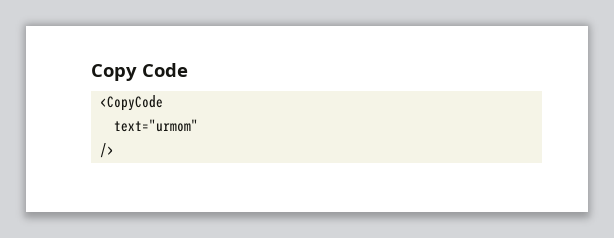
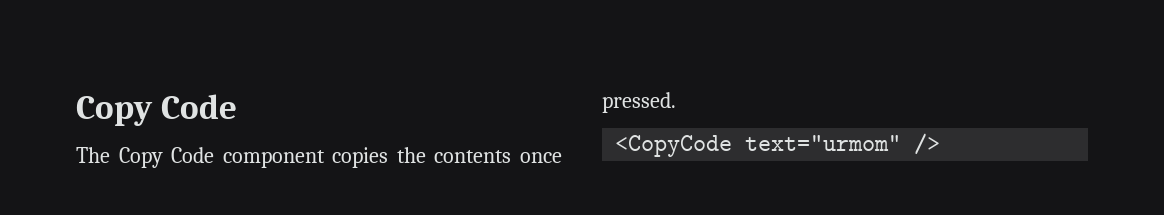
[91,63,188,81] Copy Code -> [76,94,238,126] [76,147,562,168] [602,92,676,113] Copy Code // The Copy Code component copies the contents once pressed.
(163, 103) // -> (733, 146) none
(198, 125) // -> (902, 143) none

